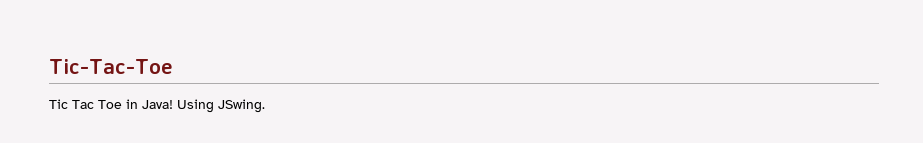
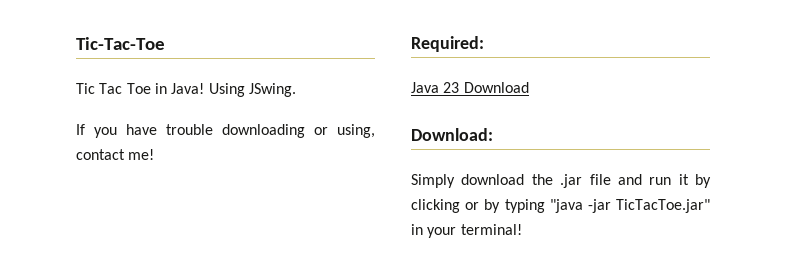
(265, 106) none -> [76,124,375,138] [76,149,155,160] [411,36,484,52] [411,82,529,93] [411,128,493,141] [411,174,711,188] [411,199,710,213] [411,224,522,238] // If you have trouble downloading or using, contact me! // Required: // Java 23 Download // Download: // Simply download the .jar file and run it by clicking or by typing "java -jar TicTacToe.jar" in your terminal!

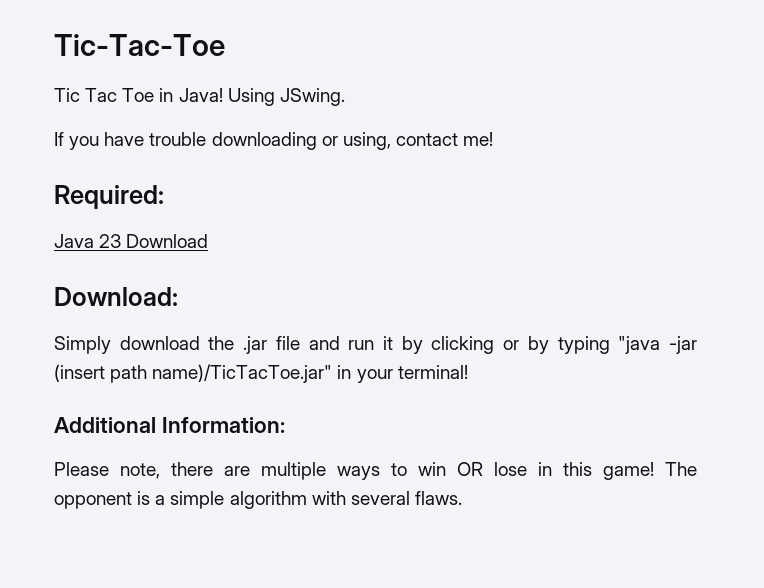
[616,199,710,213] TicTacToe.jar" -> [54,364,333,383] (insert path name)/TicTacToe.jar"
(522, 229) none -> [54,417,285,433] [54,462,697,480] [54,491,462,509] // Additional Information: // Please note, there are multiple ways to win OR lose in this game! The opponent is a simple algorithm with several flaws.

